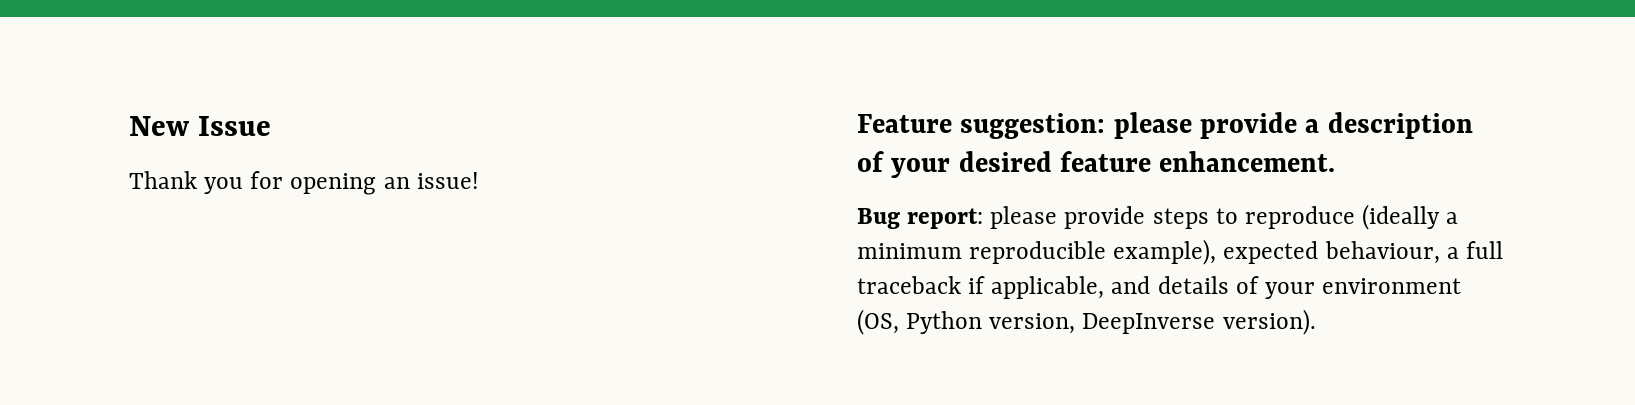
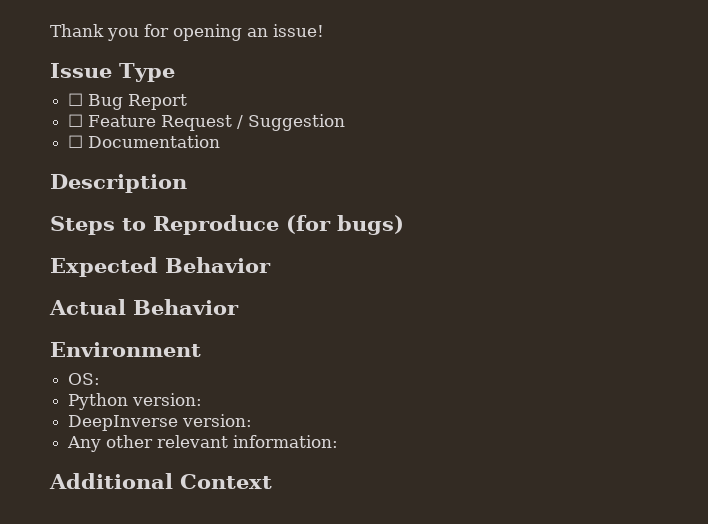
[129,116,272,136] New Issue // -> (50, 30) none
[857,112,1473,139] [857,151,1336,178] [857,204,1459,230] [857,239,1503,265] [857,276,1462,299] [857,309,1316,335] Feature suggestion: please provide a description of your desired feature enhancement. // Bug report: please provide steps to reproduce (ideally a minimum reproducible example), expected behaviour, a full traceback if applicable, and details of your environment (OS, Python version, DeepInverse version). -> [50,63,175,82] [68,93,188,110] [68,114,346,131] [68,135,221,148] [50,174,187,193] [50,215,404,235] [50,257,271,277] [49,299,239,315] [50,342,201,357] [68,373,101,385] [68,393,203,410] [68,414,253,431] [67,435,339,452] [49,473,272,489] Issue Type // ☐ Bug Report // ☐ Feature Request / Suggestion // ☐ Documentation // Description // Steps to Reproduce (for bugs) // Expected Behavior // Actual Behavior // Environment // OS: // Python version: // DeepInverse version: // Any other relevant information: // Additional Context

